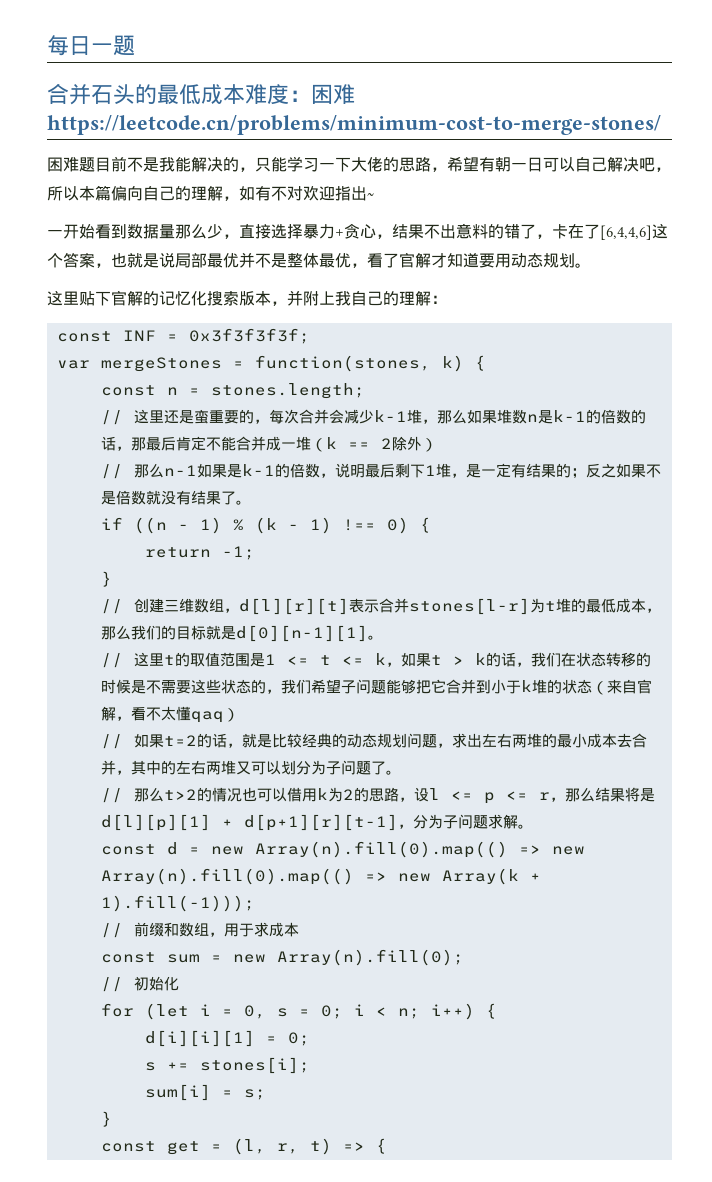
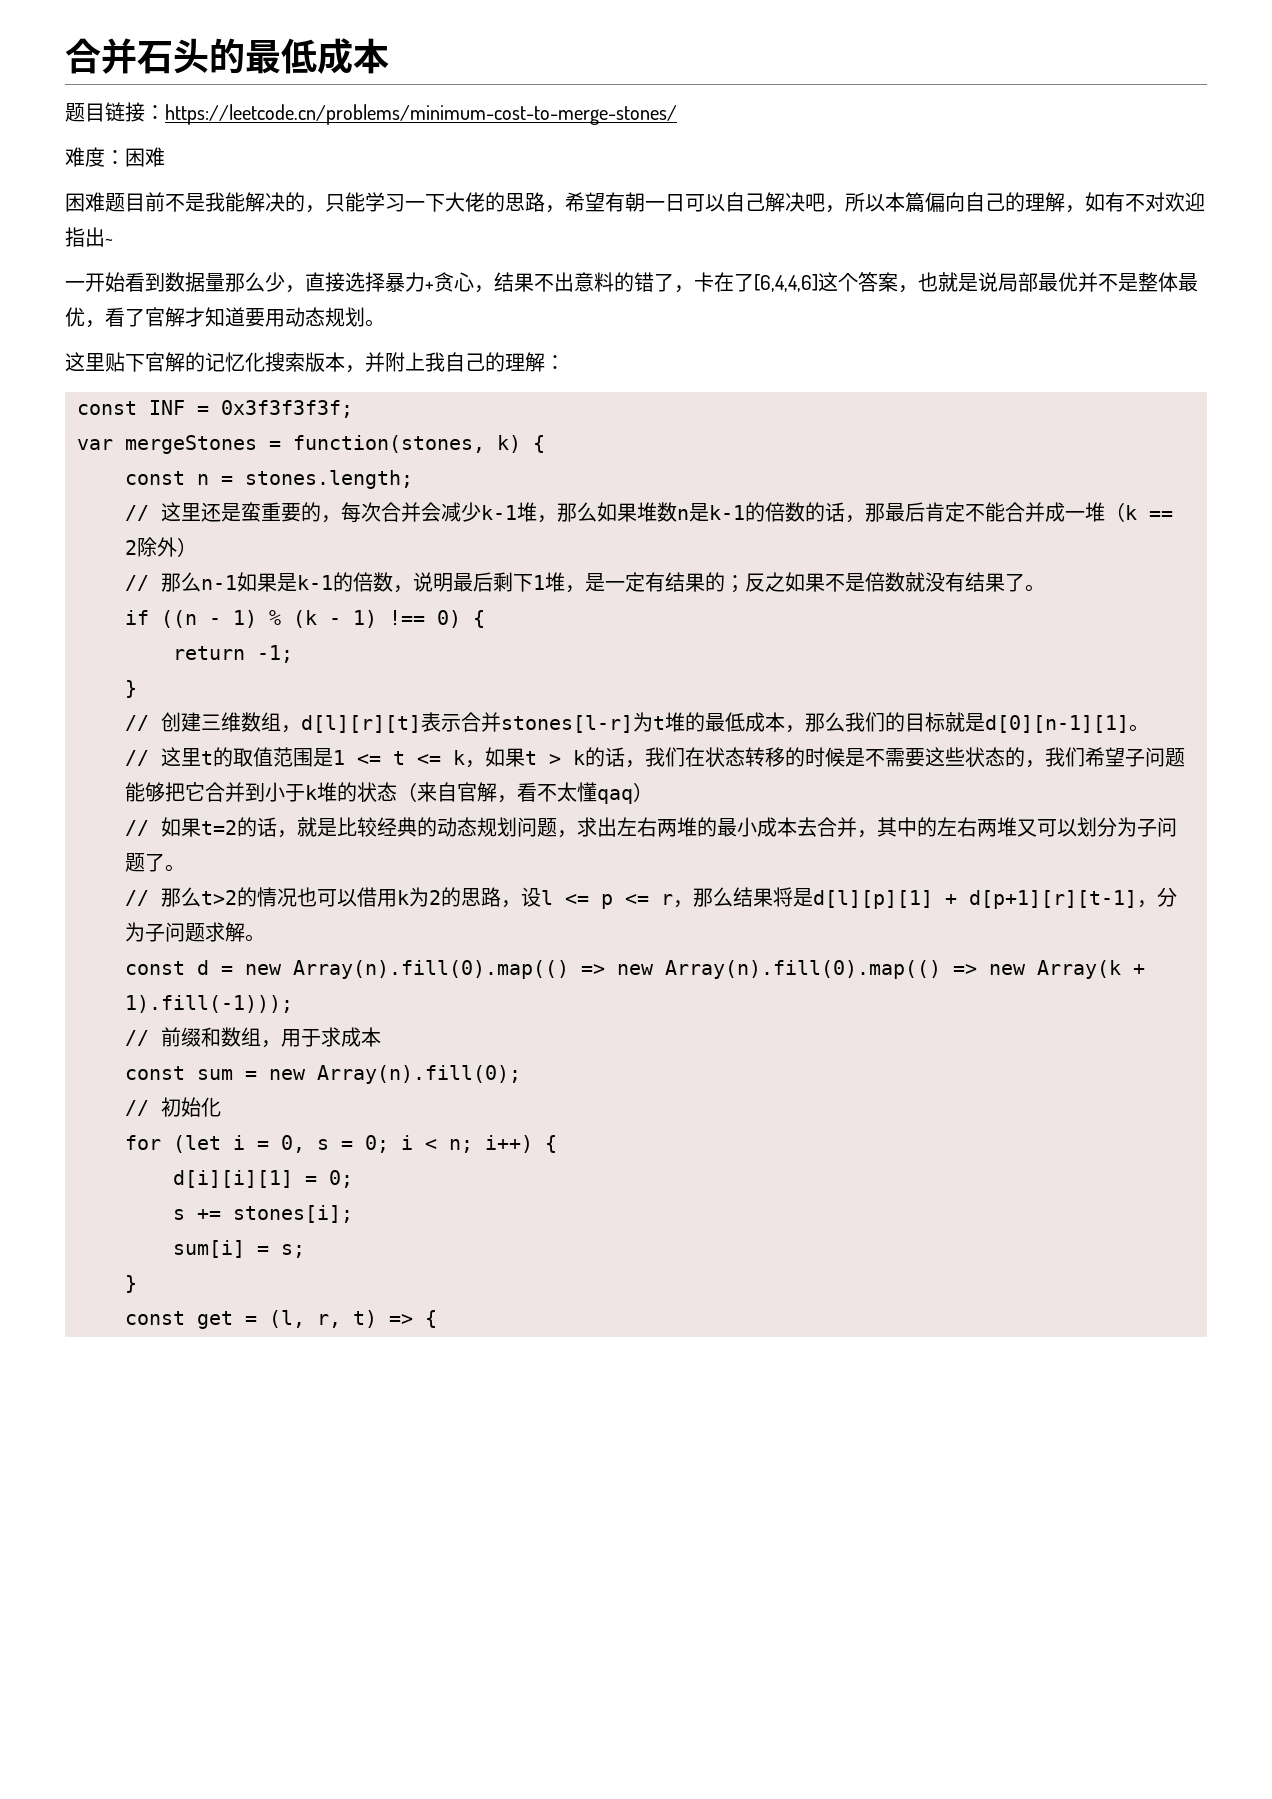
[47,35,135,56] 每日一题 // -> (65, 56) none
(245, 94) none -> [65,102,677,125] // 题目链接：https://leetcode.cn/problems/minimum-cost-to-merge-stones/ //
[47,115,661,135] https://leetcode.cn/problems/minimum-cost-to-merge-stones/ -> (165, 157) none

